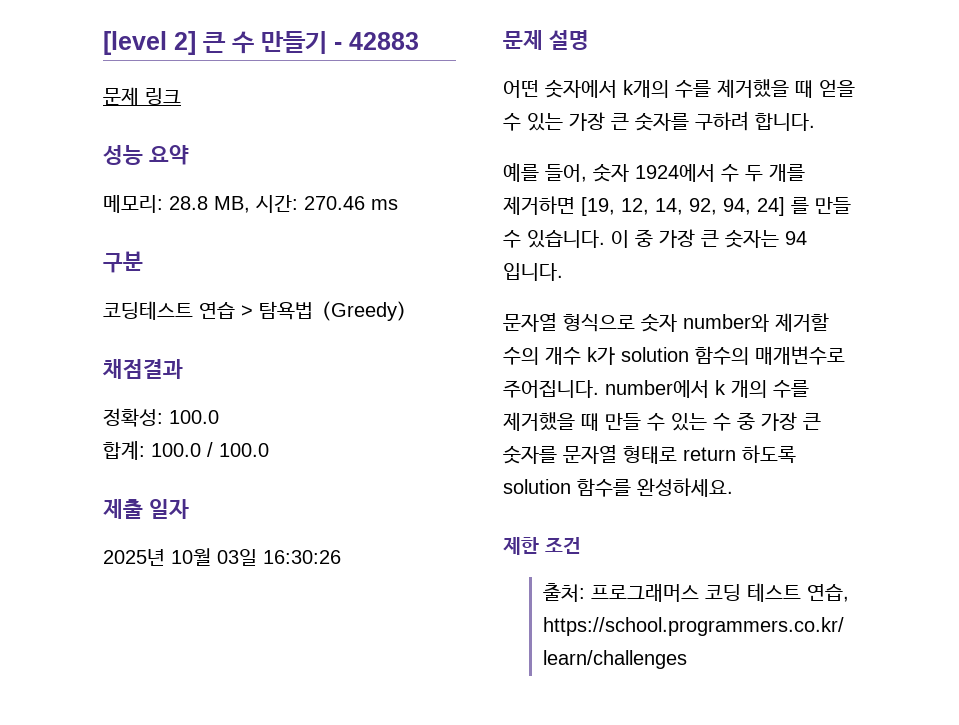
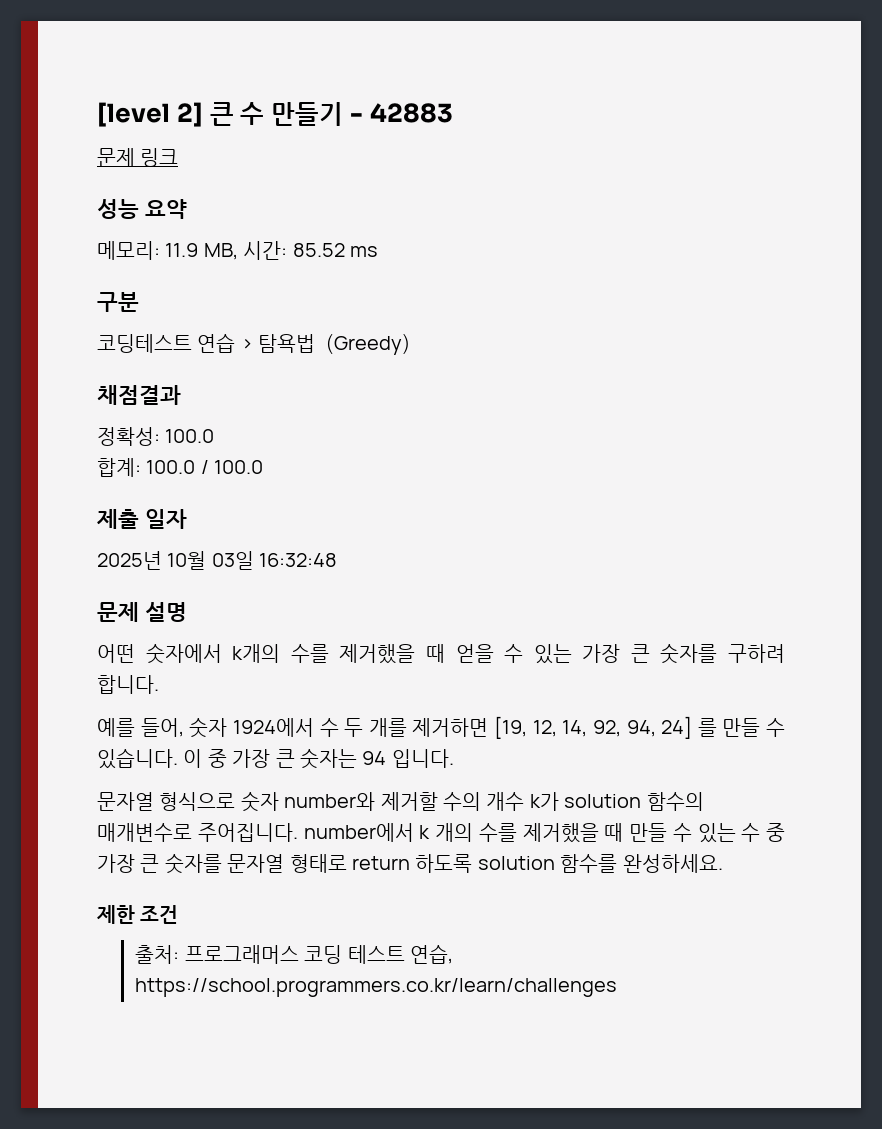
[169,196,208,210] 28.8 -> [165,243,199,257] 11.9
[304,196,365,210] 270.46 -> [292,243,345,257] 85.52
[263,550,341,564] 16:30:26 -> [259,553,338,567] 16:32:48

